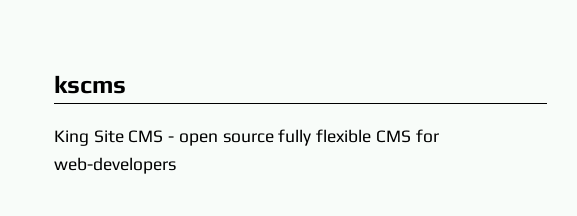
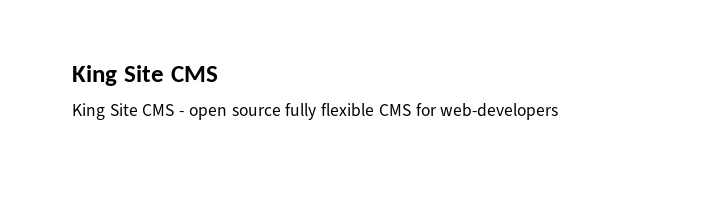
[54,75,126,94] kscms -> [72,65,218,86] King Site CMS

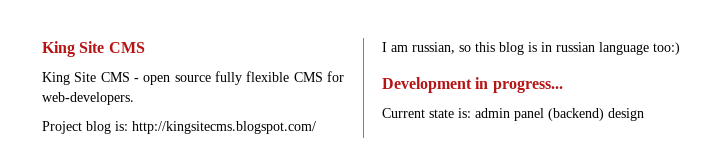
[440,103,559,120] web-developers -> [42,92,134,105] [42,121,316,134] [382,42,680,55] [382,77,563,93] [382,108,644,121] web-developers. // Project blog is: http://kingsitecms.blogspot.com/ // I am russian, so this blog is in russian language too:) // Development in progress... // Current state is: admin panel (backend) design

